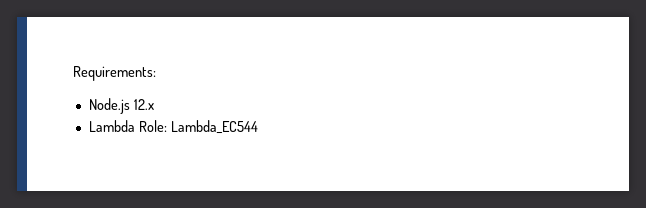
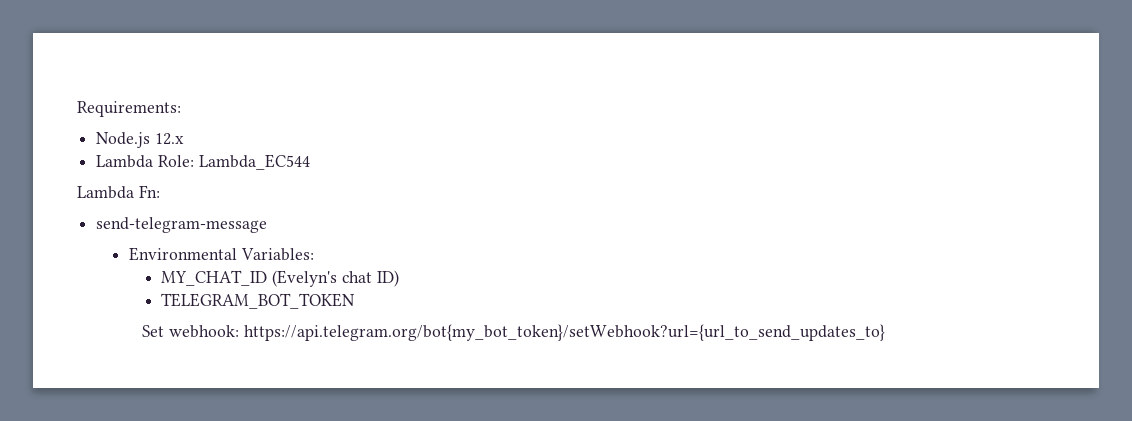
(258, 127) none -> [77,185,160,199] [96,217,268,233] [128,247,314,261] [161,270,399,287] [161,293,356,309] [142,324,885,341] // Lambda Fn: // send-telegram-message // Environmental Variables: // MY_CHAT_ID (Evelyn's chat ID) // TELEGRAM_BOT_TOKEN // Set webhook: https://api.telegram.org/bot{my_bot_token}/setWebhook?url={url_to_send_updates_to}

